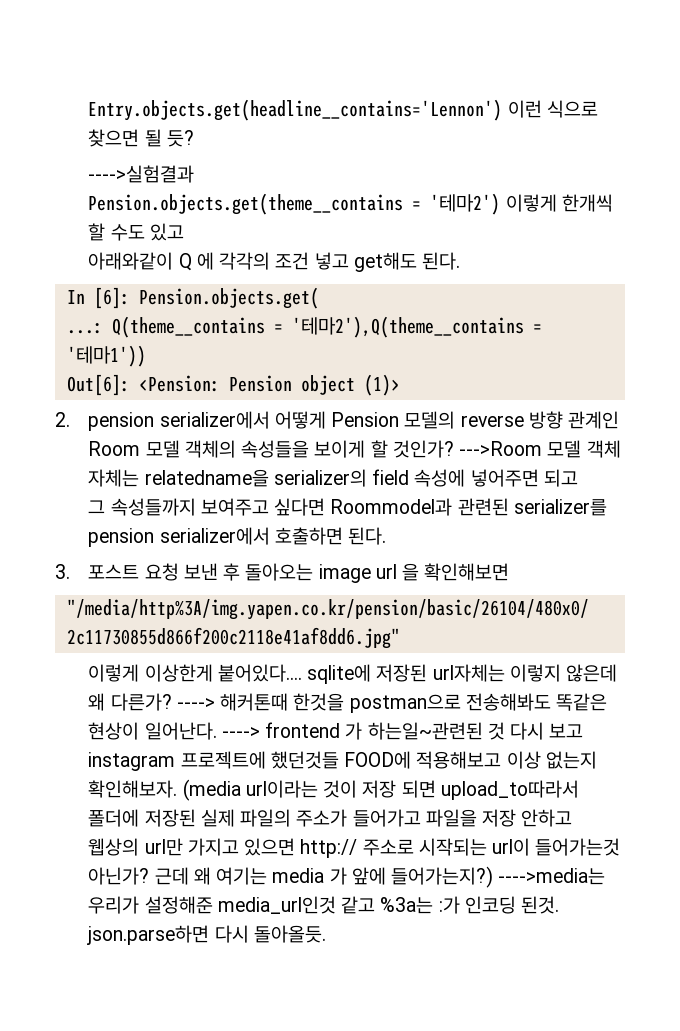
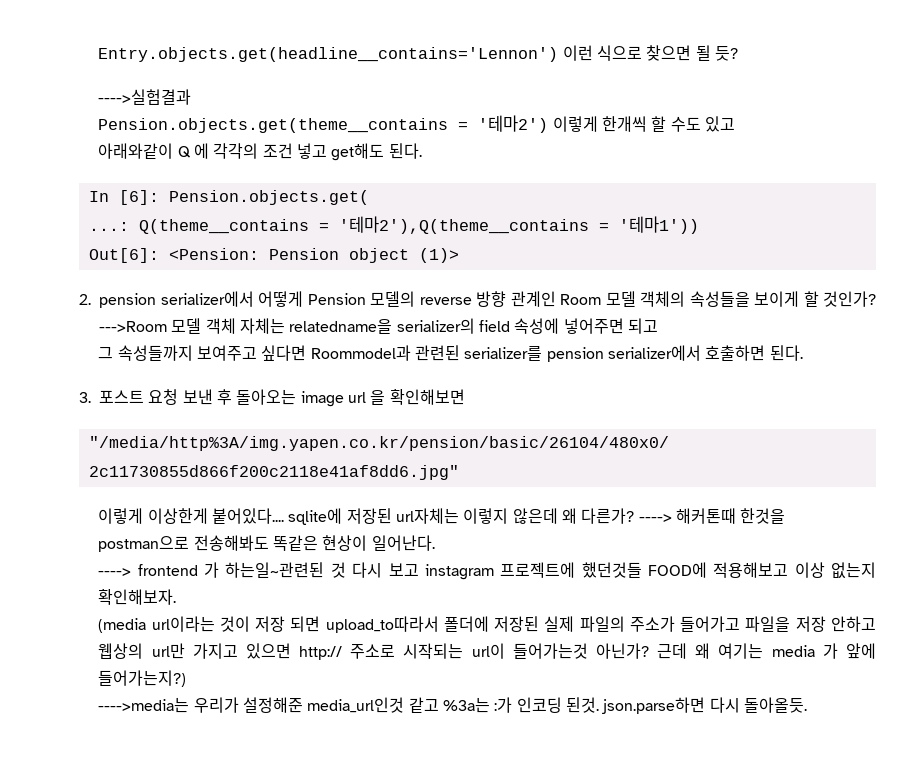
(217, 731) none -> (435, 543) //
(178, 789) none -> (177, 597) //
(494, 877) none -> (187, 678) //

